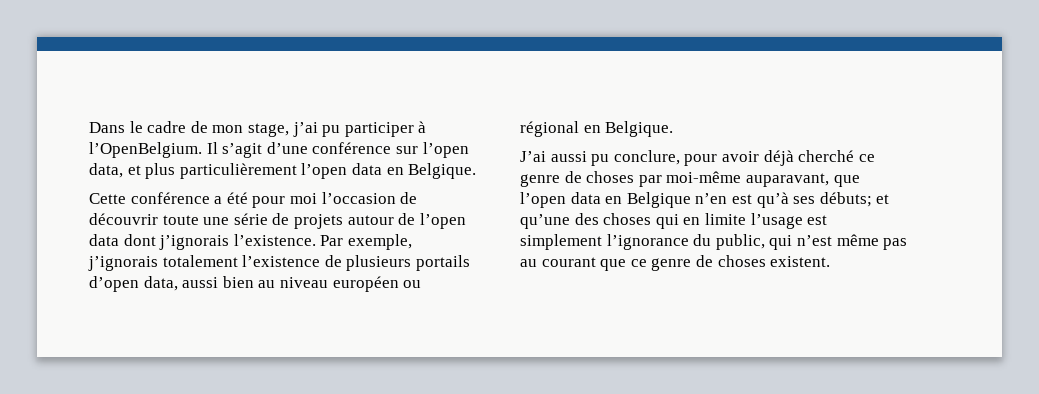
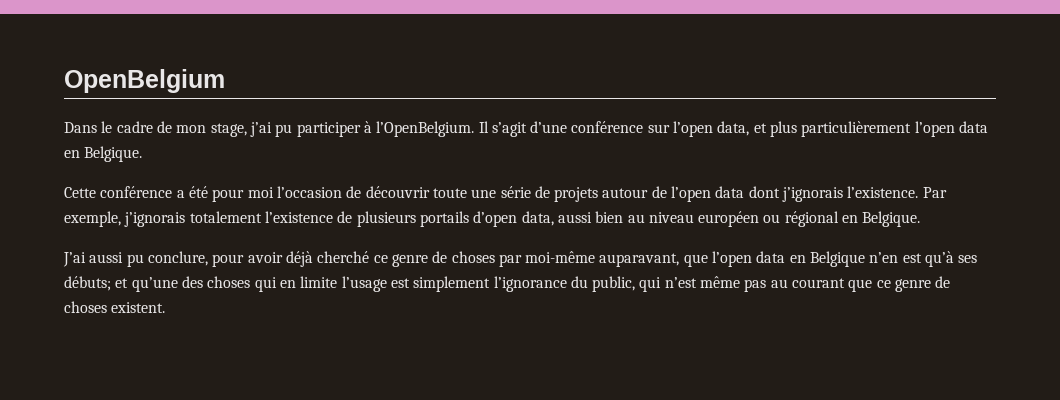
(89, 127) none -> [64,69,225,93] OpenBelgium //

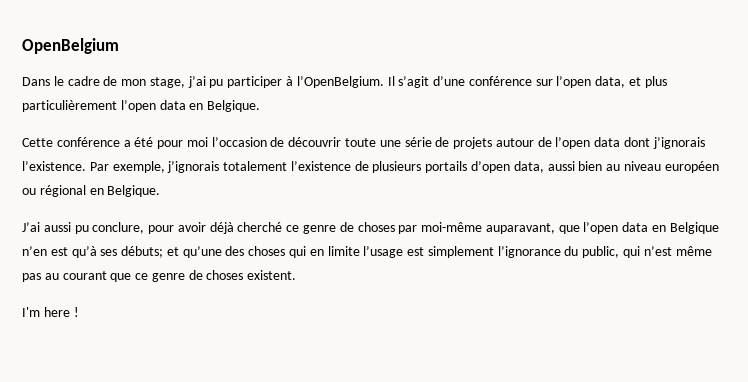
(166, 307) none -> [22,307,79,317] // I'm here !

